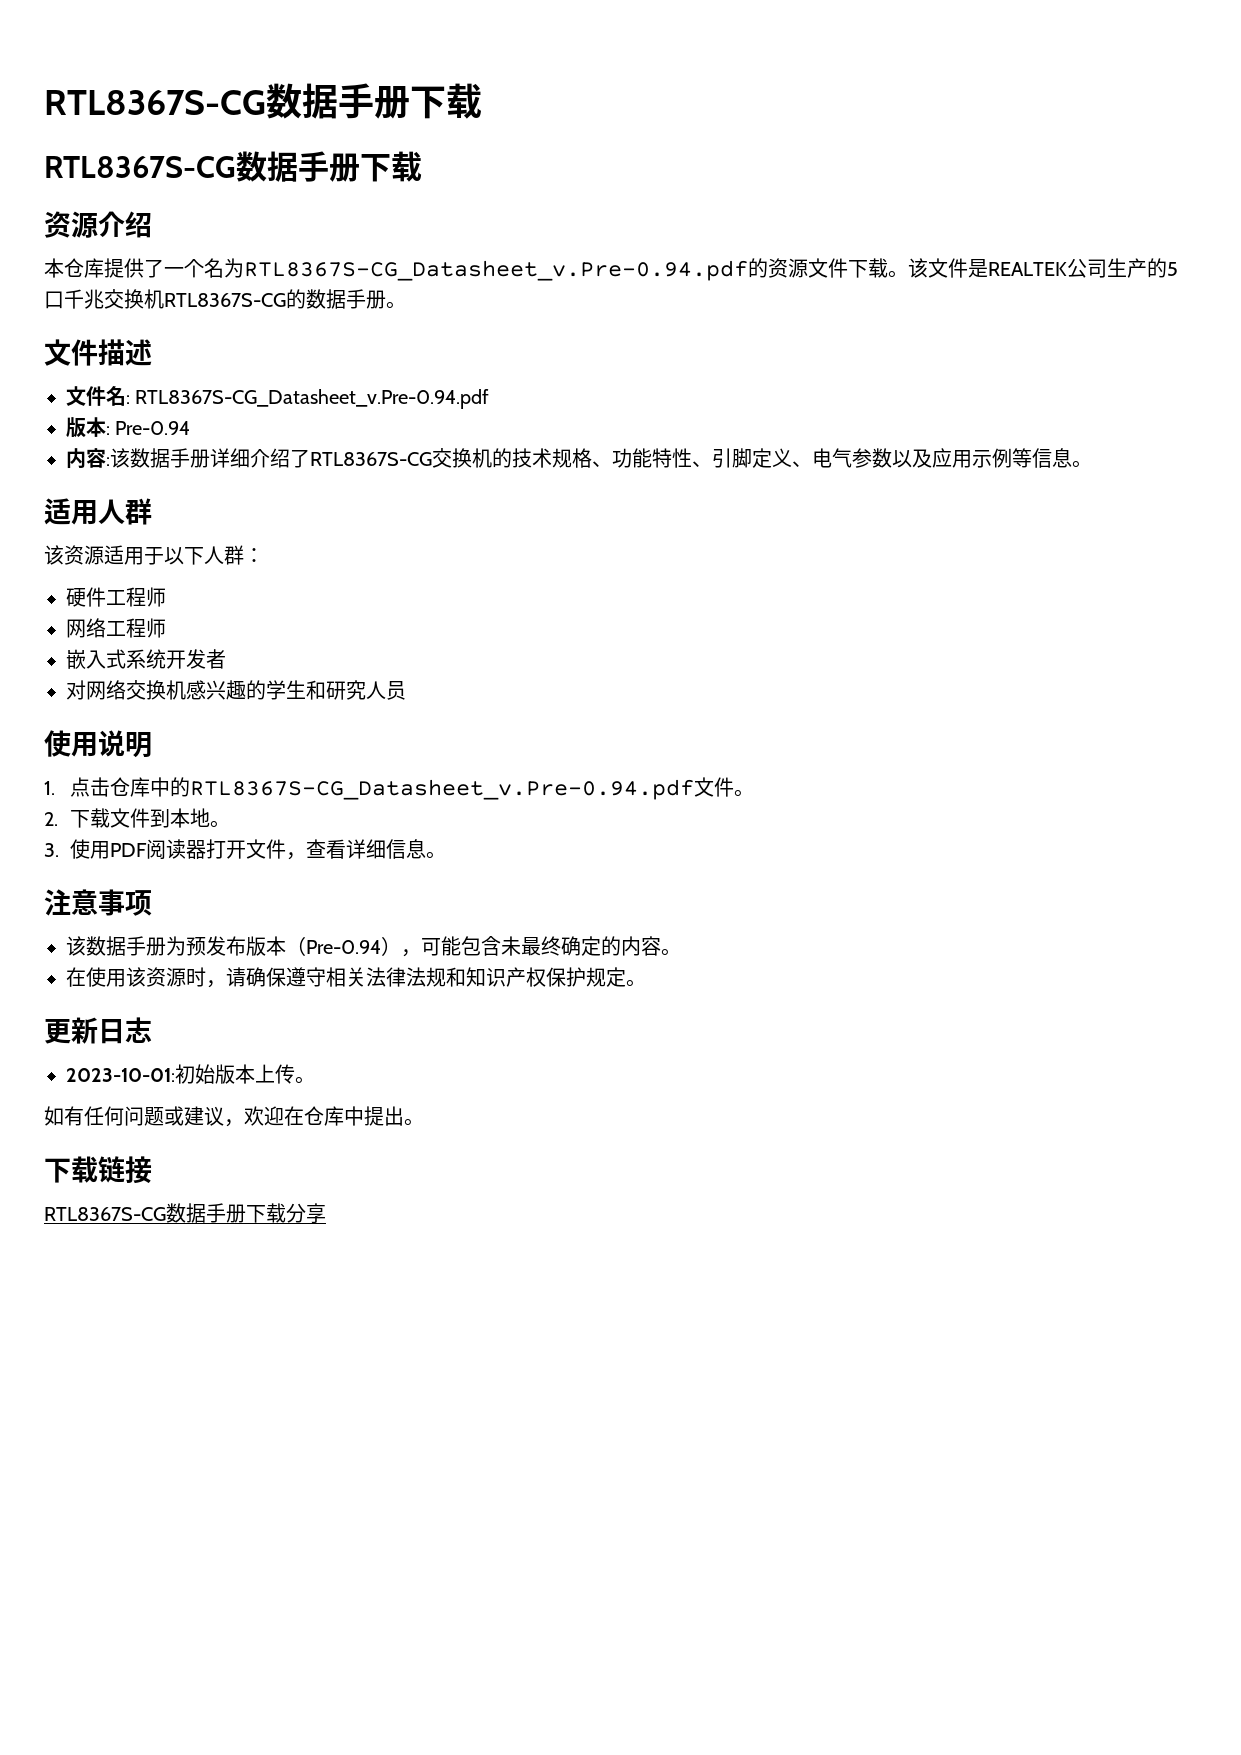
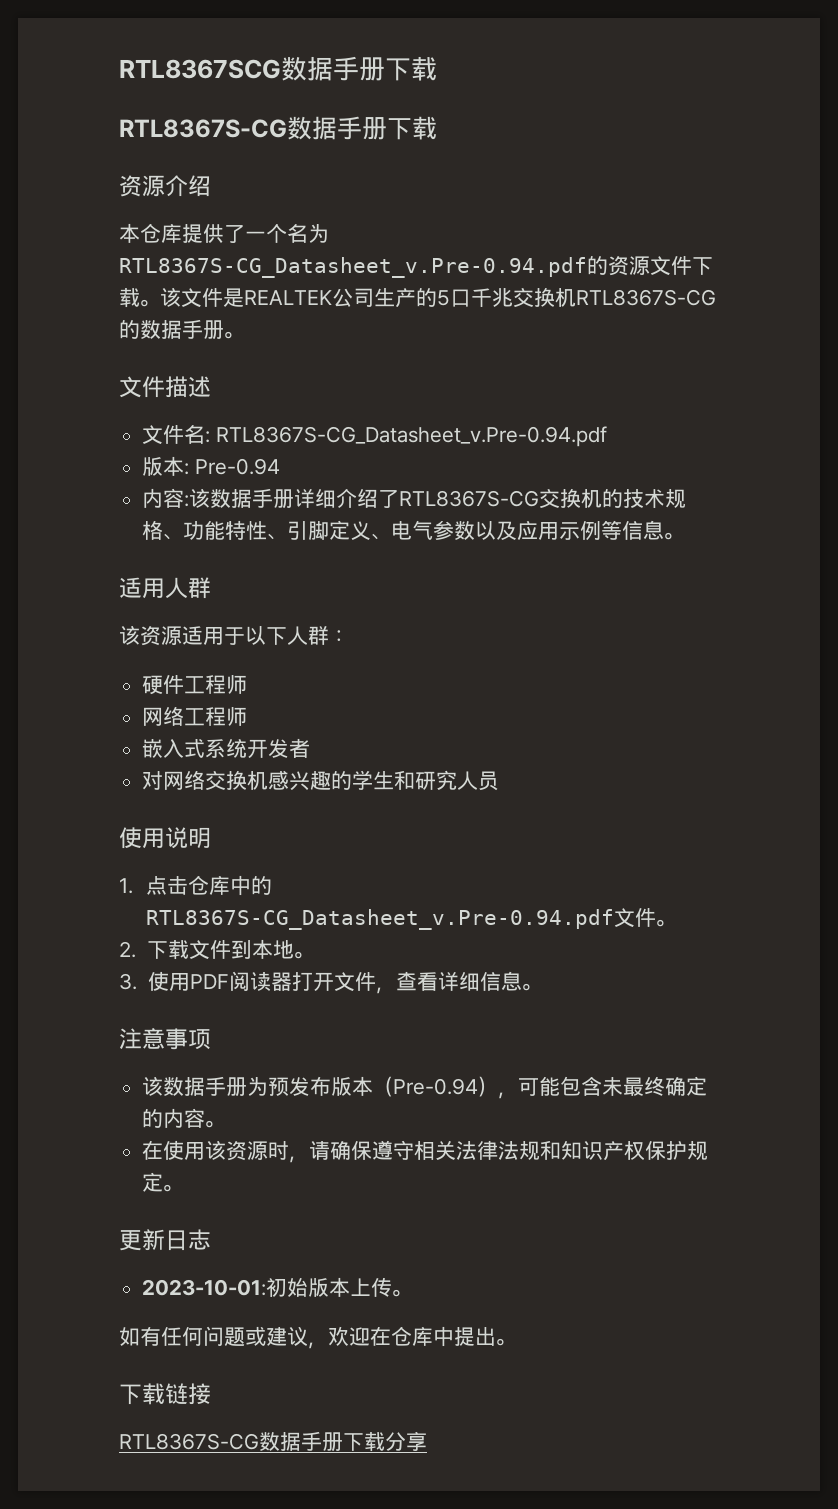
[44,90,266,115] RTL8367S-CG -> [119,59,281,79] RTL8367SCG

